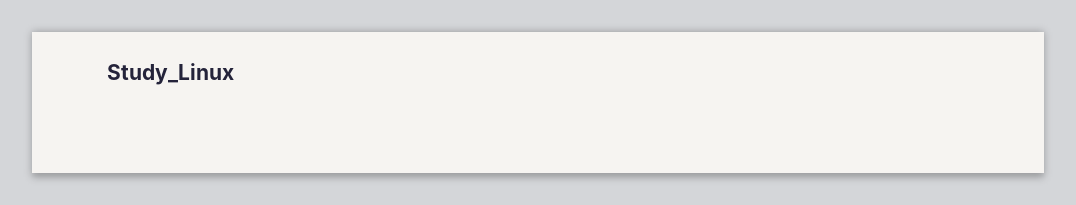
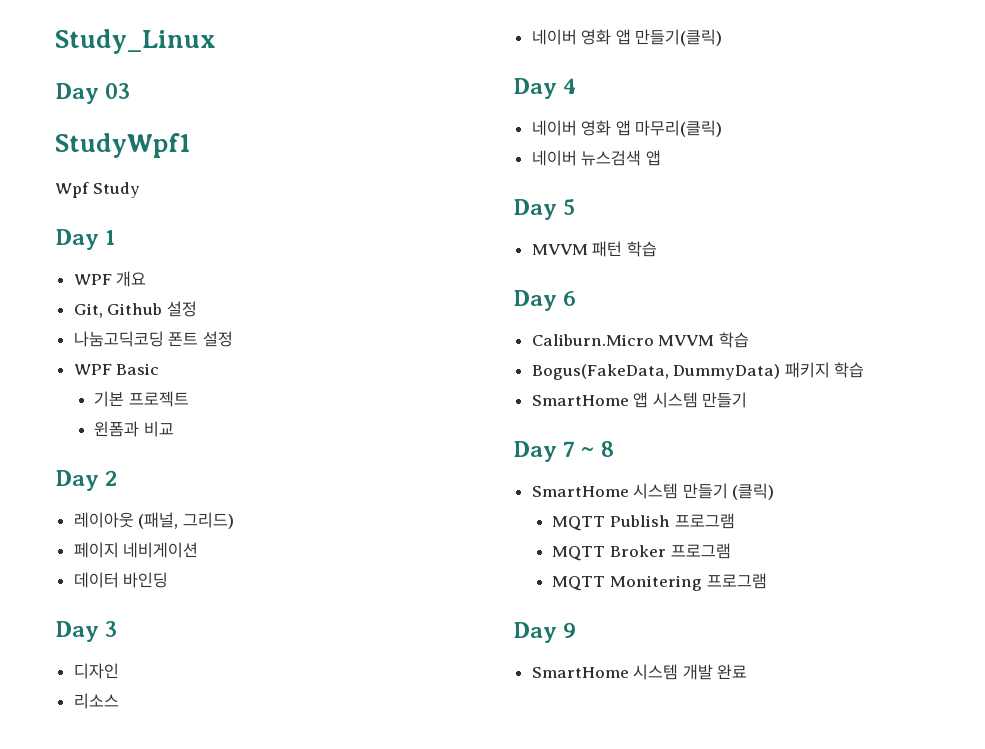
(234, 74) none -> [55,83,131,104] [55,133,191,158] [55,182,140,198] [55,229,116,250] [73,271,147,287] [73,301,197,318] [73,331,233,347] [73,363,160,375] [94,391,189,407] [94,421,174,437] [55,470,118,491] [73,512,234,529] [73,542,199,558] [73,572,169,588] [55,621,118,642] [73,663,119,679] [73,693,119,709] [531,29,723,46] [513,78,577,99] [531,120,723,137] [531,150,661,166] [513,199,576,220] [531,241,657,257] [513,290,577,311] [531,332,749,348] [531,362,865,380] [531,392,748,408] [513,441,614,462] [531,483,775,500] [552,513,735,531] [552,543,731,561] [552,573,767,591] [513,622,577,643] [531,664,748,680] // Day 03 // StudyWpf1 // Wpf Study // Day 1 // WPF 개요 // Git, Github 설정 // 나눔고딕코딩 폰트 설정 // WPF Basic // 기본 프로젝트 // 윈폼과 비교 // Day 2 // 레이아웃 (패널, 그리드) // 페이지 네비게이션 // 데이터 바인딩 // Day 3 // 디자인 // 리소스 // 네이버 영화 앱 만들기(클릭) // Day 4 // 네이버 영화 앱 마무리(클릭) // 네이버 뉴스검색 앱 // Day 5 // MVVM 패턴 학습 // Day 6 // Caliburn.Micro MVVM 학습 // Bogus(FakeData, DummyData) 패키지 학습 // SmartHome 앱 시스템 만들기 // Day 7 ~ 8 // SmartHome 시스템 만들기 (클릭) // MQTT Publish 프로그램 // MQTT Broker 프로그램 // MQTT Monitering 프로그램 // Day 9 // SmartHome 시스템 개발 완료

